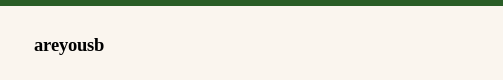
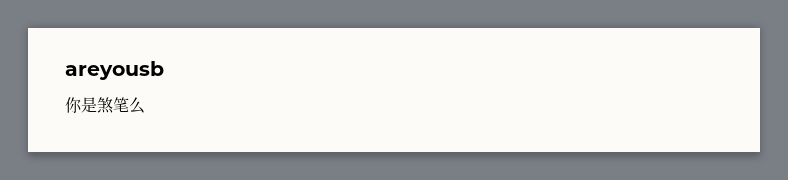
(104, 46) none -> [65,97,145,114] // 你是煞笔么

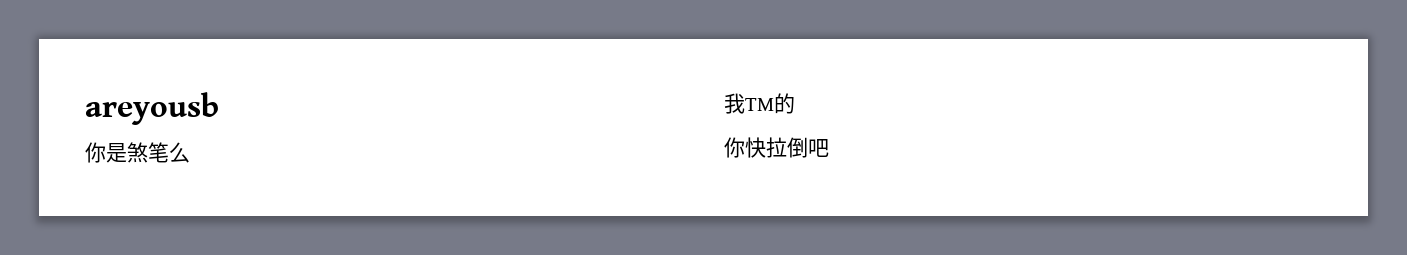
(145, 105) none -> [724,93,795,114] [724,137,829,158] // 我TM的 // 你快拉倒吧

